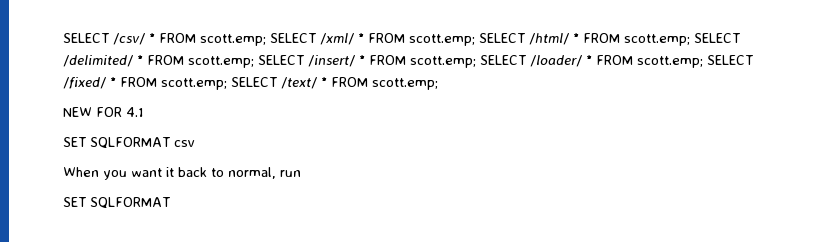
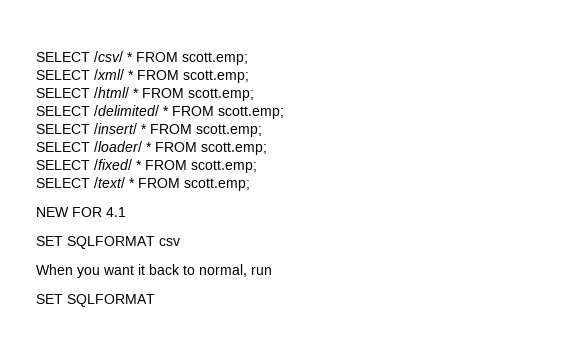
(266, 40) none -> (248, 58) //
(475, 40) none -> (249, 76) //
(690, 40) none -> (254, 94) //
(254, 62) none -> (284, 112) //
(476, 62) none -> (262, 130) //
(703, 62) none -> (267, 148) //
(227, 84) none -> (257, 166) //

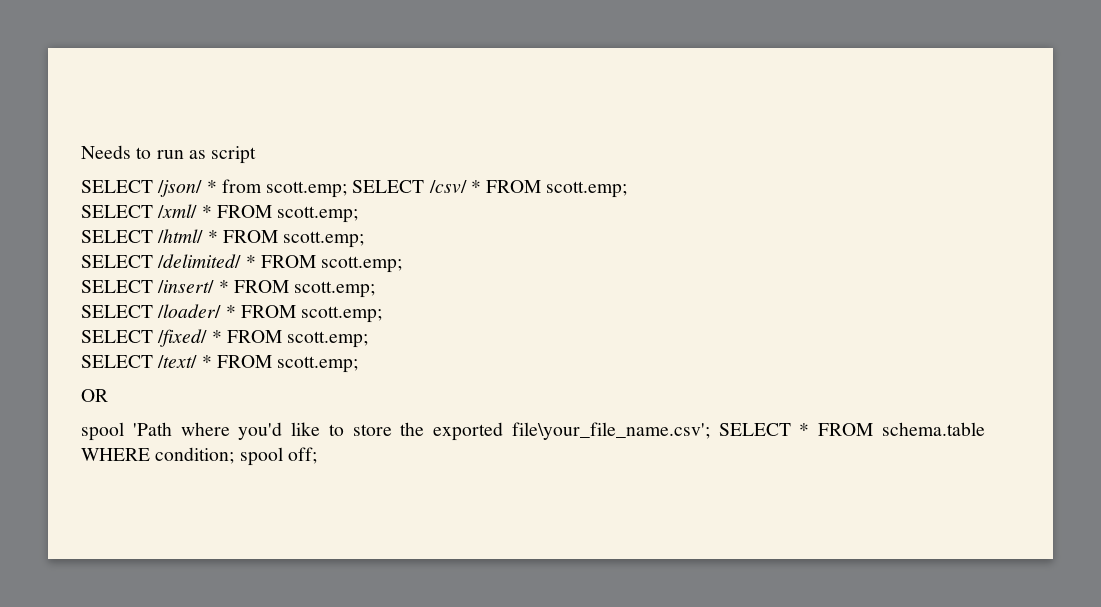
(36, 57) none -> [81,145,257,164] [81,179,348,198] Needs to run as script // SELECT /json/ * from scott.emp;
[36,207,126,217] [36,236,180,249] [36,264,272,278] [36,294,155,307] NEW FOR 4.1 // SET SQLFORMAT csv // When you want it back to normal, run // SET SQLFORMAT -> [81,389,108,402] [81,422,985,441] [81,447,317,466] OR // spool 'Path where you'd like to store the exported file\your_file_name.csv'; SELECT * FROM schema.table WHERE condition; spool off;

